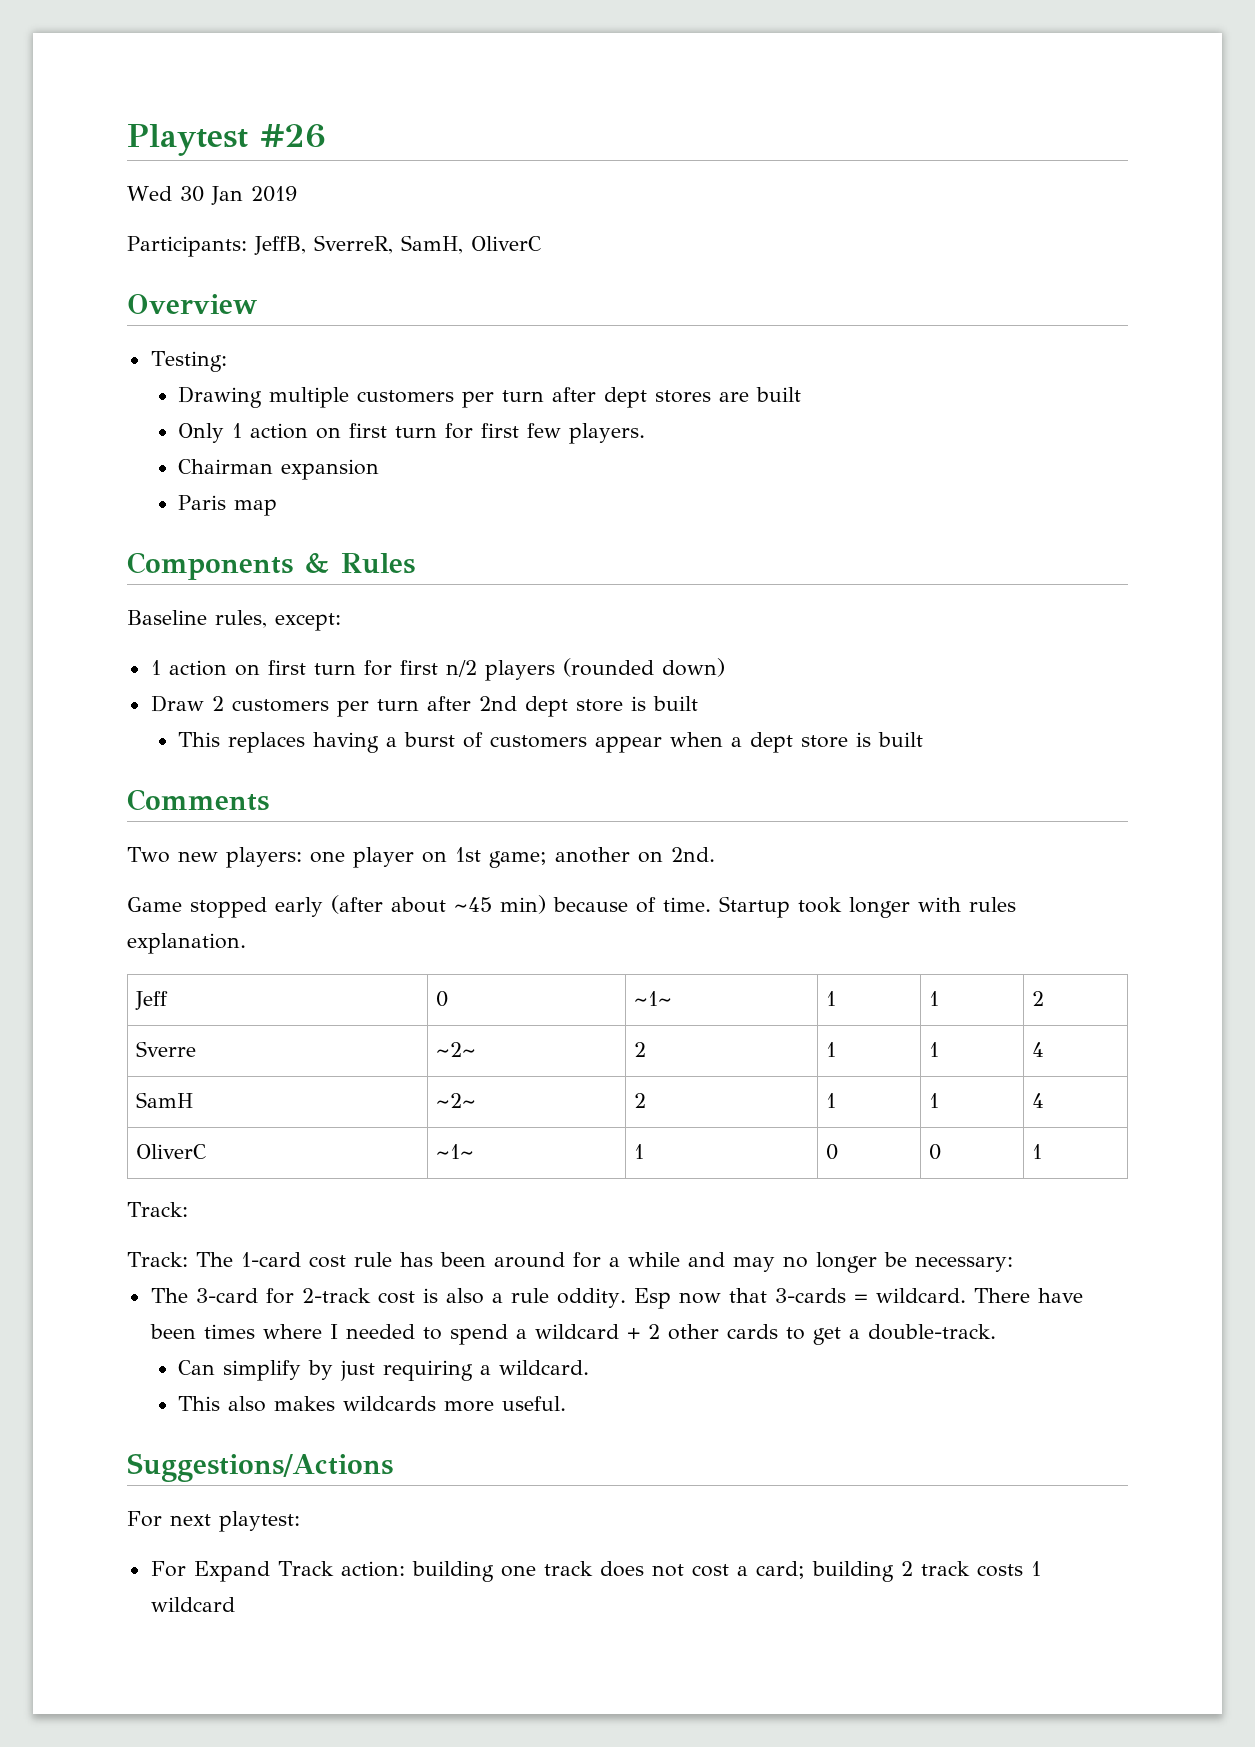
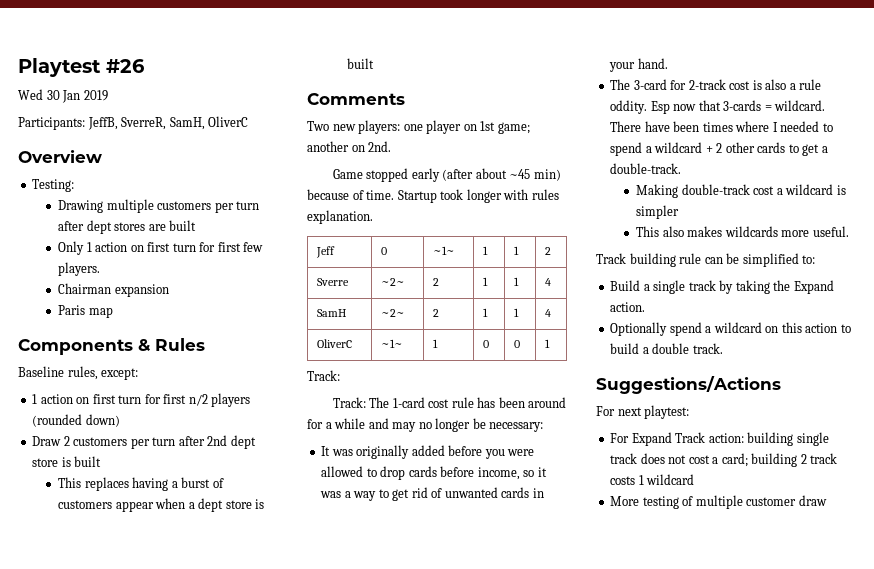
(1013, 1264) none -> [321,445,535,459] [321,466,547,480] [320,487,544,501] [609,58,668,72] // It was originally added before you were allowed to drop cards before income, so it was a way to get rid of unwanted cards in your hand.
[178,1360,590,1381] Can simplify by just requiring a wildcard. -> [636,184,846,198] [636,205,680,219] Making double-track cost a wildcard is simpler
(567, 1403) none -> [596,253,816,267] [610,280,834,294] [610,302,646,312] [610,322,851,336] [610,343,723,354] // Track building rule can be simplified to: // Build a single track by taking the Expand action. // Optionally spend a wildcard on this action to build a double track.
[500,1565,536,1577] one -> [796,432,829,446] single
(235, 1604) none -> [610,495,827,509] // More testing of multiple customer draw

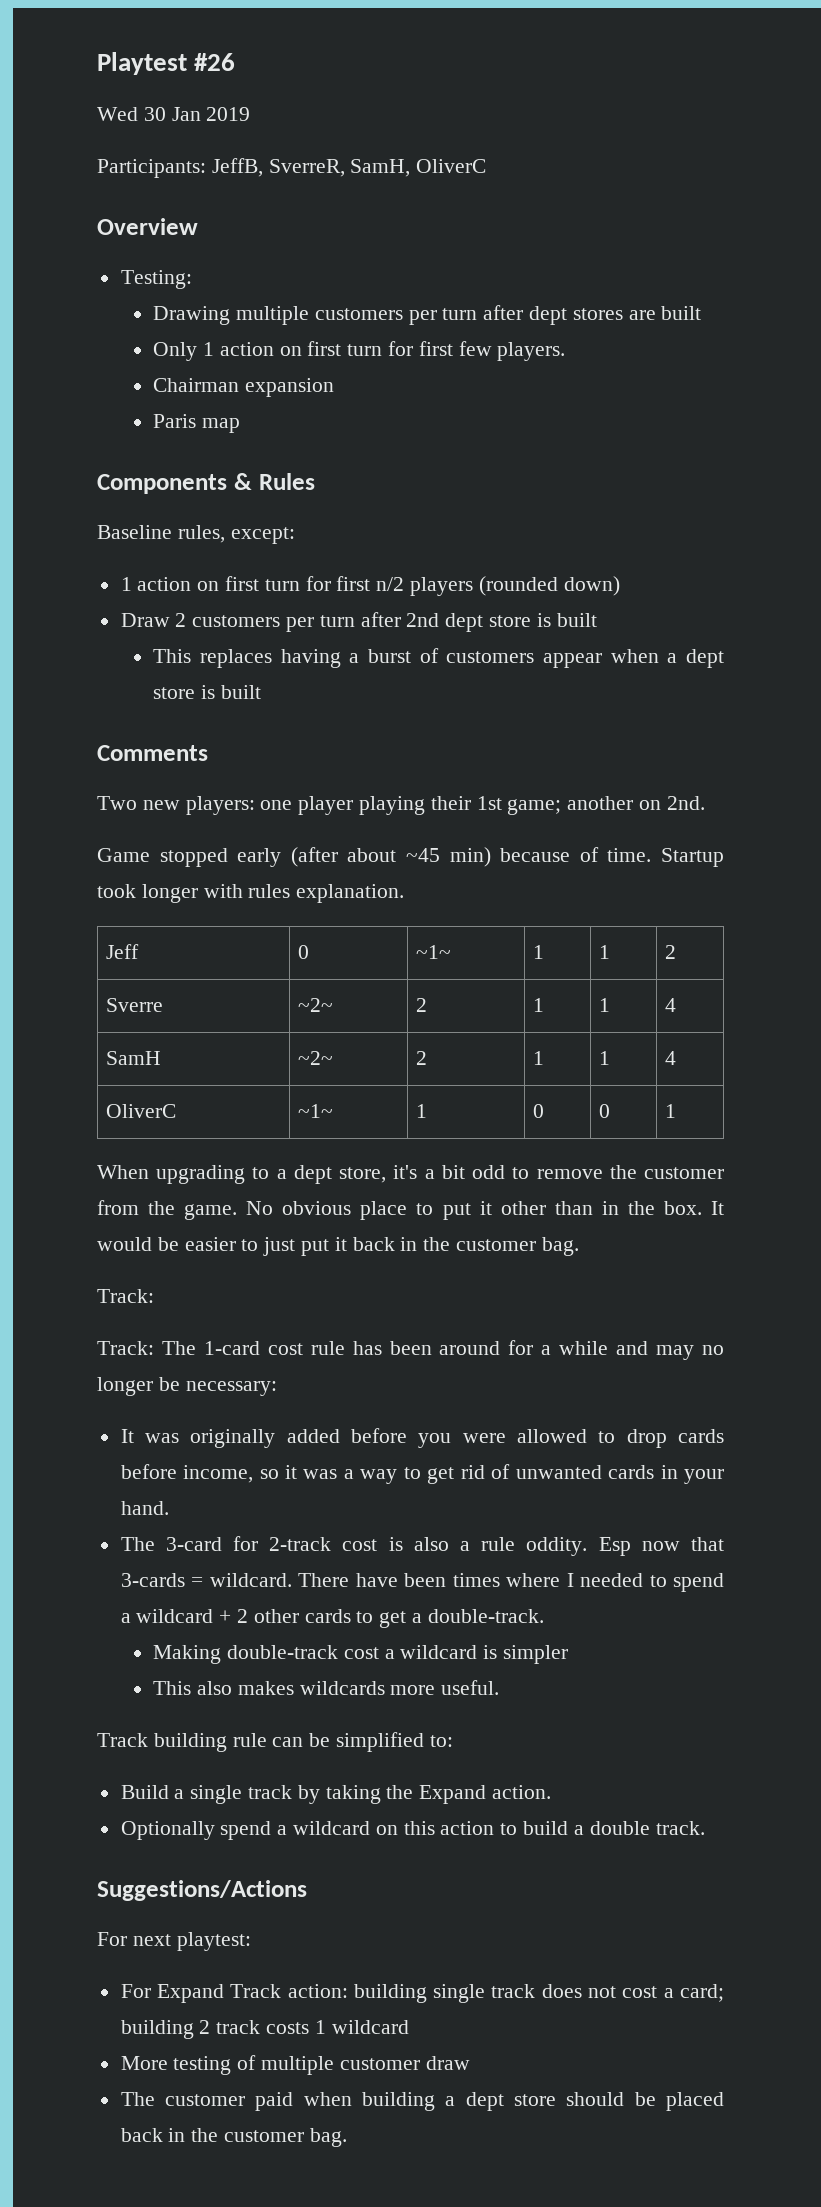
[463,124,477,131] on -> [359,796,471,815] playing their
(550, 343) none -> [97,1165,724,1184] [97,1200,724,1220] [97,1237,579,1256] // When upgrading to a dept store, it's a bit odd to remove the customer from the game. No obvious place to put it other than in the box. It would be easier to just put it back in the customer bag.
(827, 500) none -> [120,2092,725,2111] [120,2128,347,2147] // The customer paid when building a dept store should be placed back in the customer bag.

